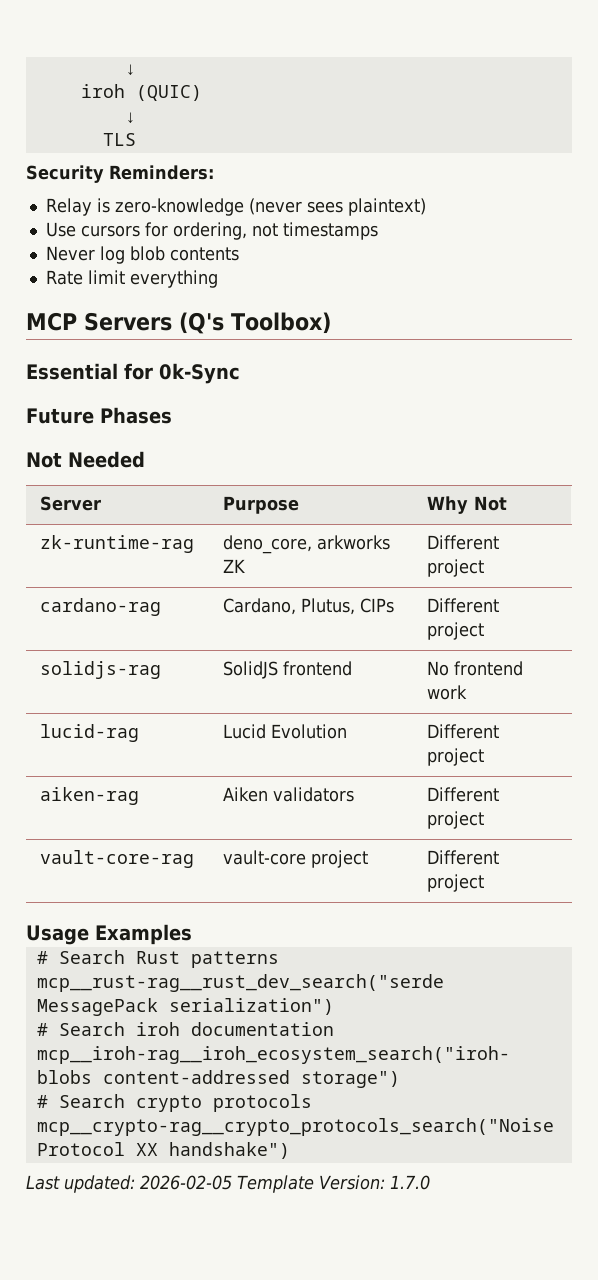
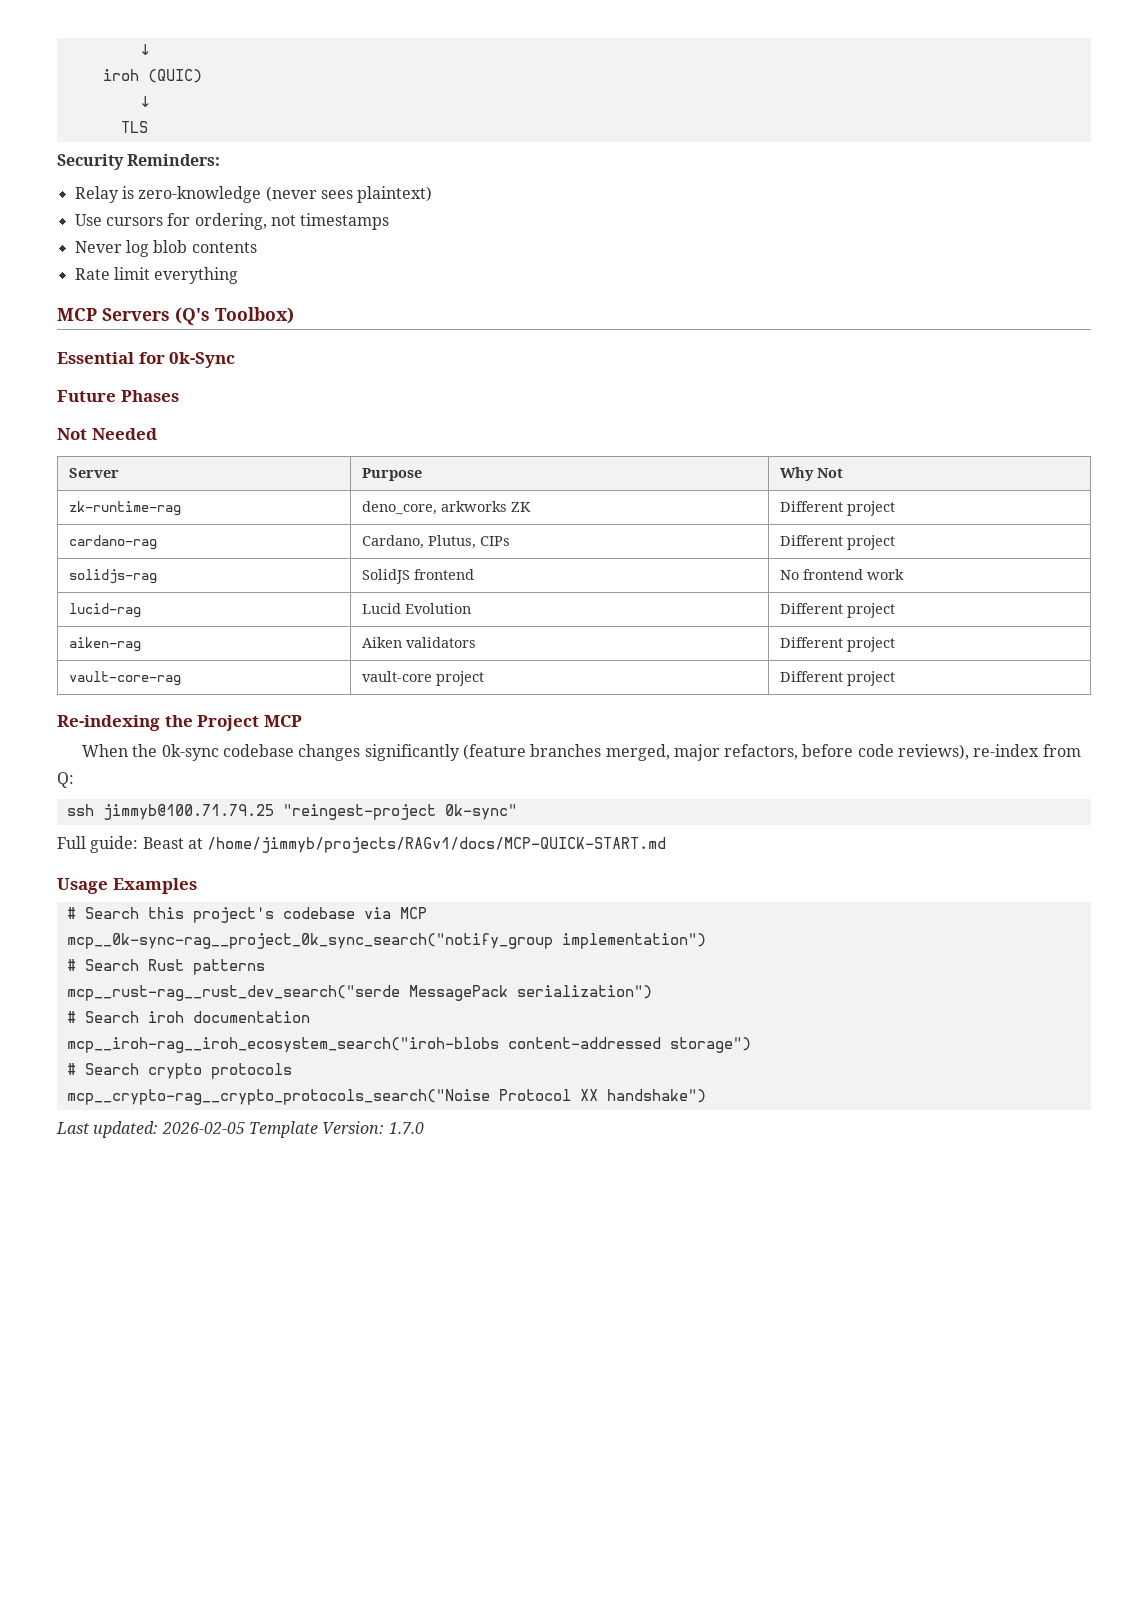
[26,924,192,945] Usage Examples -> [57,715,302,731] [81,744,1081,761] [57,772,74,788] [66,804,517,820] [57,836,667,853] [57,878,197,894] [66,907,427,923] [66,933,706,949] Re-indexing the Project MCP // When the 0k-sync codebase changes significantly (feature branches merged, major refactors, before code reviews), re-index from Q: // ssh jimmyb@100.71.79.25 "reingest-project 0k-sync" // Full guide: Beast at /home/jimmyb/projects/RAGv1/docs/MCP-QUICK-START.md // Usage Examples // # Search this project's codebase via MCP // mcp__0k-sync-rag__project_0k_sync_search("notify_group implementation")

